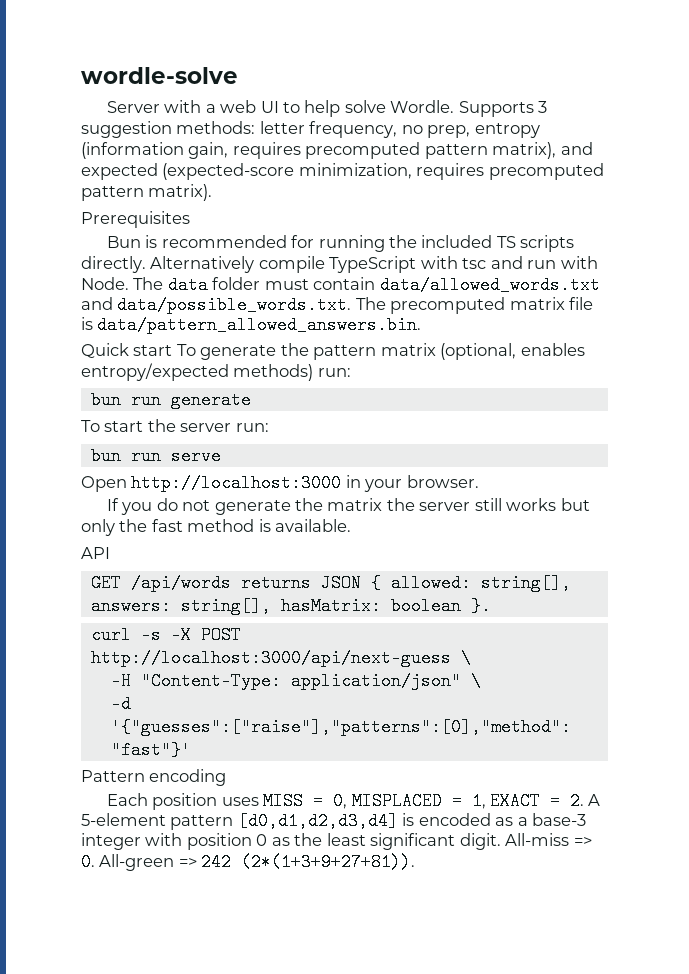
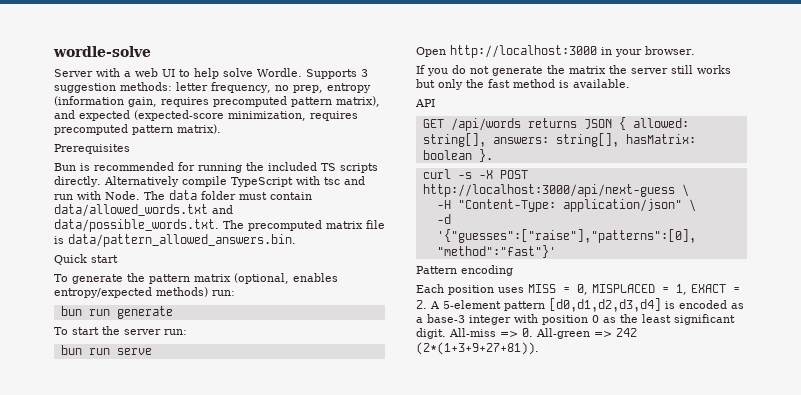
(173, 350) none -> (118, 259) //

